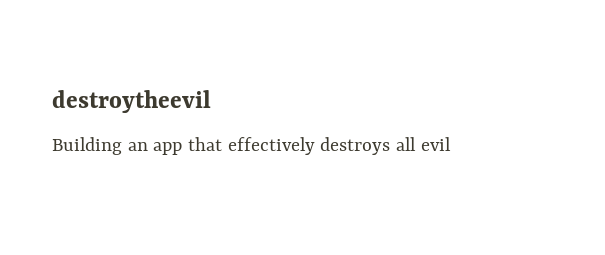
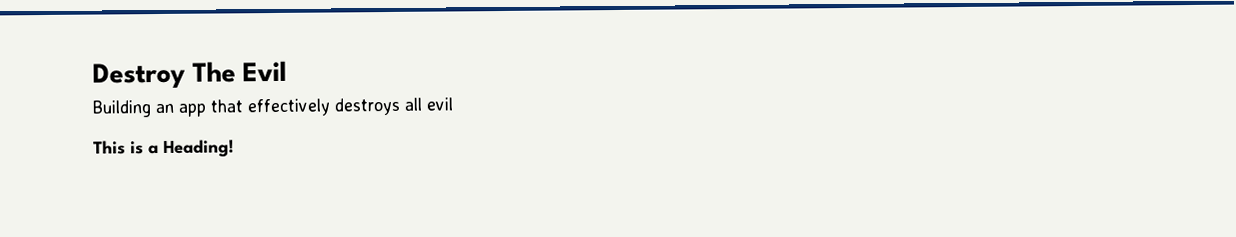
[52,90,211,113] destroytheevil -> [92,60,288,89] Destroy The Evil
(451, 144) none -> [93,139,234,157] // This is a Heading!

